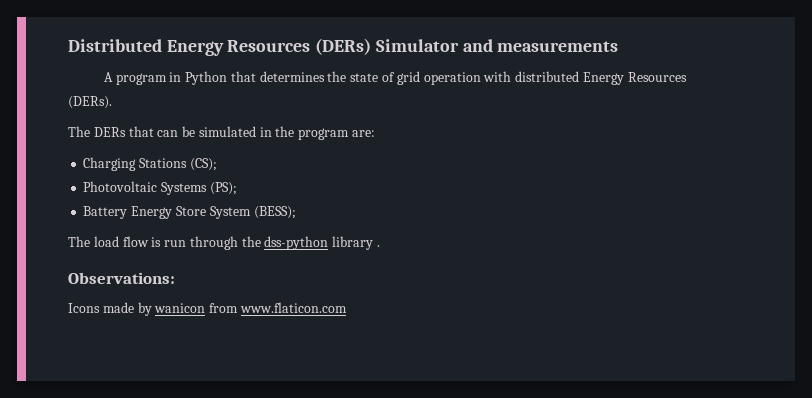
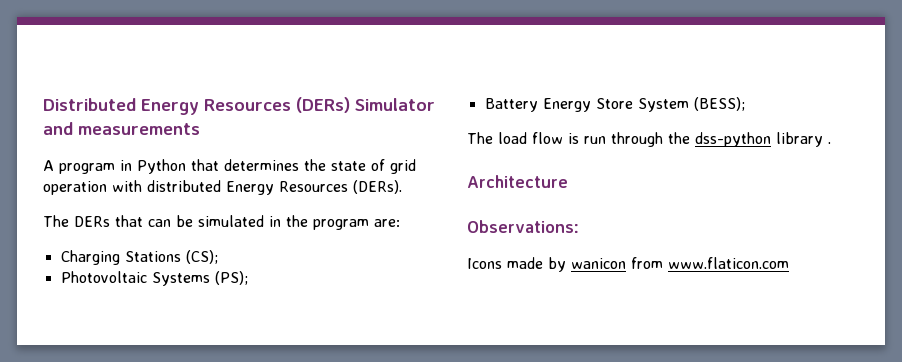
(381, 246) none -> [467,175,568,188] // Architecture

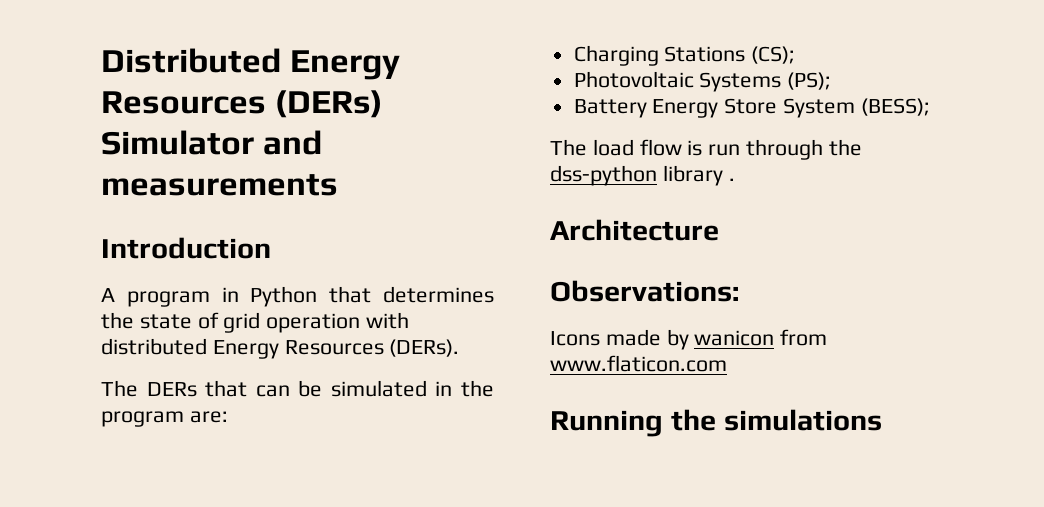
(200, 129) none -> [101,237,271,259] // Introduction
(789, 263) none -> [550,409,882,437] // Running the simulations

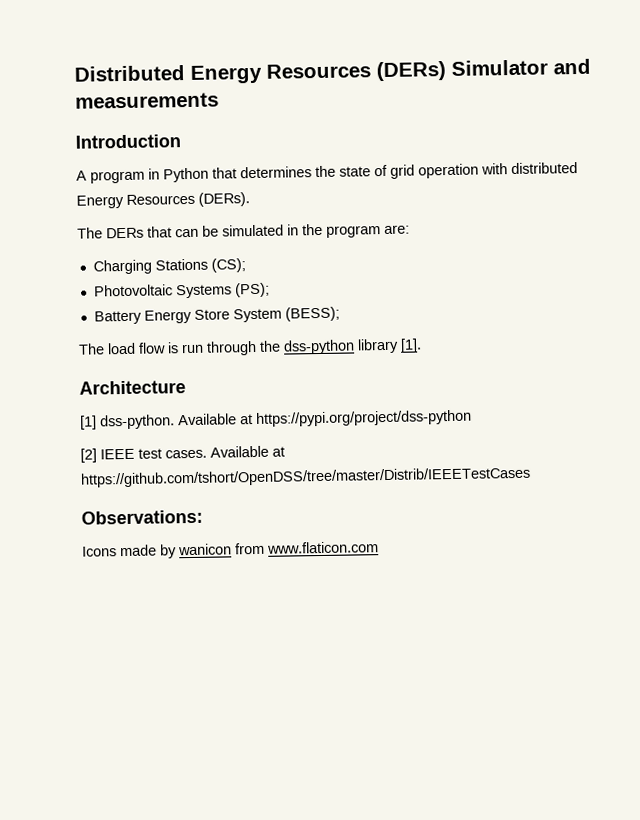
[728,178,735,181] . -> [400,338,422,353] [1].
(719, 230) none -> [80,409,472,430] [80,445,285,463] [80,466,531,488] // [1] dss-python. Available at https://pypi.org/project/dss-python // [2] IEEE test cases. Available at https://github.com/tshort/OpenDSS/tree/master/Distrib/IEEETestCases
[550,409,882,437] // Running the simulations -> (379, 547) none

